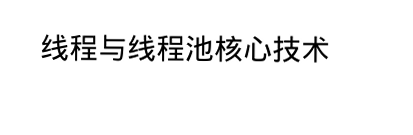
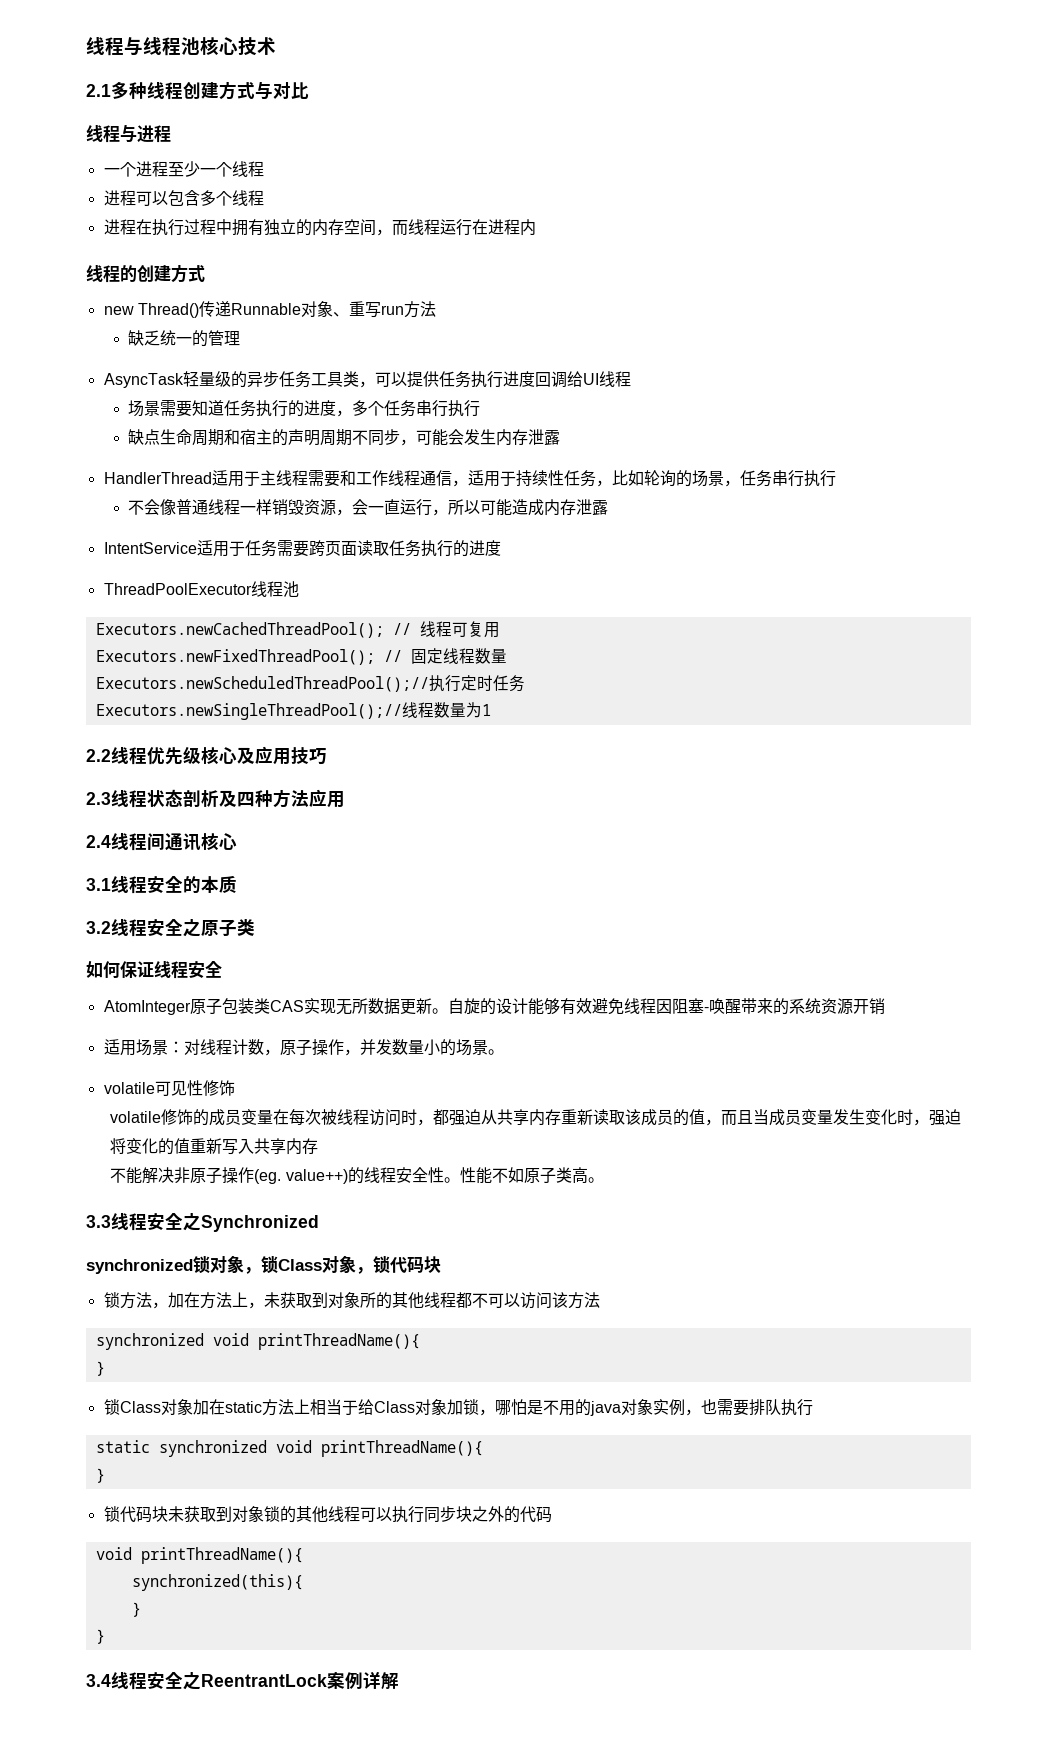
(331, 49) none -> [86,81,309,100] [86,124,171,143] [103,161,264,177] [103,190,264,206] [103,219,536,236] [86,264,205,283] [103,301,436,318] [128,330,241,347] [103,371,631,388] [128,400,481,417] [128,429,561,446] [103,470,836,487] [128,499,609,516] [103,540,501,557] [103,581,299,597] [95,621,500,638] [95,648,507,665] [95,675,525,692] [95,702,491,720] [86,746,327,765] [86,789,345,808] [86,832,237,851] [86,875,237,894] [86,918,255,937] [86,961,222,979] [103,998,885,1015] [103,1039,504,1056] [103,1080,235,1096] [110,1109,962,1126] [110,1138,319,1155] [110,1167,604,1184] [86,1212,319,1232] [86,1255,441,1274] [103,1292,600,1309] [95,1333,420,1350] [95,1361,105,1376] [103,1399,813,1416] [95,1440,483,1457] [95,1468,105,1483] [103,1506,552,1523] [95,1547,303,1564] [131,1574,303,1591] [131,1602,141,1617] [95,1629,105,1644] [86,1671,399,1690] // 2.1多种线程创建方式与对比 // 线程与进程 // 一个进程至少一个线程 // 进程可以包含多个线程 // 进程在执行过程中拥有独立的内存空间，而线程运行在进程内 // 线程的创建方式 // new Thread()传递Runnable对象、重写run方法 // 缺乏统一的管理 // AsyncTask轻量级的异步任务工具类，可以提供任务执行进度回调给UI线程 // 场景需要知道任务执行的进度，多个任务串行执行 // 缺点生命周期和宿主的声明周期不同步，可能会发生内存泄露 // HandlerThread适用于主线程需要和工作线程通信，适用于持续性任务，比如轮询的场景，任务串行执行 // 不会像普通线程一样销毁资源，会一直运行，所以可能造成内存泄露 // IntentService适用于任务需要跨页面读取任务执行的进度 // ThreadPoolExecutor线程池 // Executors.newCachedThreadPool(); // 线程可复用 // Executors.newFixedThreadPool(); // 固定线程数量 // Executors.newScheduledThreadPool();//执行定时任务 // Executors.newSingleThreadPool();//线程数量为1 // 2.2线程优先级核心及应用技巧 // 2.3线程状态剖析及四种方法应用 // 2.4线程间通讯核心 // 3.1线程安全的本质 // 3.2线程安全之原子类 // 如何保证线程安全 // AtomInteger原子包装类CAS实现无所数据更新。自旋的设计能够有效避免线程因阻塞-唤醒带来的系统资源开销 // 适用场景：对线程计数，原子操作，并发数量小的场景。 // volatile可见性修饰 // volatile修饰的成员变量在每次被线程访问时，都强迫从共享内存重新读取该成员的值，而且当成员变量发生变化时，强迫将变化的值重新写入共享内存 // 不能解决非原子操作(eg. value++)的线程安全性。性能不如原子类高。 // 3.3线程安全之Synchronized // synchronized锁对象，锁Class对象，锁代码块 // 锁方法，加在方法上，未获取到对象所的其他线程都不可以访问该方法 // synchronized void printThreadName(){ // } // 锁Class对象加在static方法上相当于给Class对象加锁，哪怕是不用的java对象实例，也需要排队执行 // static synchronized void printThreadName(){ // } // 锁代码块未获取到对象锁的其他线程可以执行同步块之外的代码 // void printThreadName(){ // synchronized(this){ // } // } // 3.4线程安全之ReentrantLock案例详解

